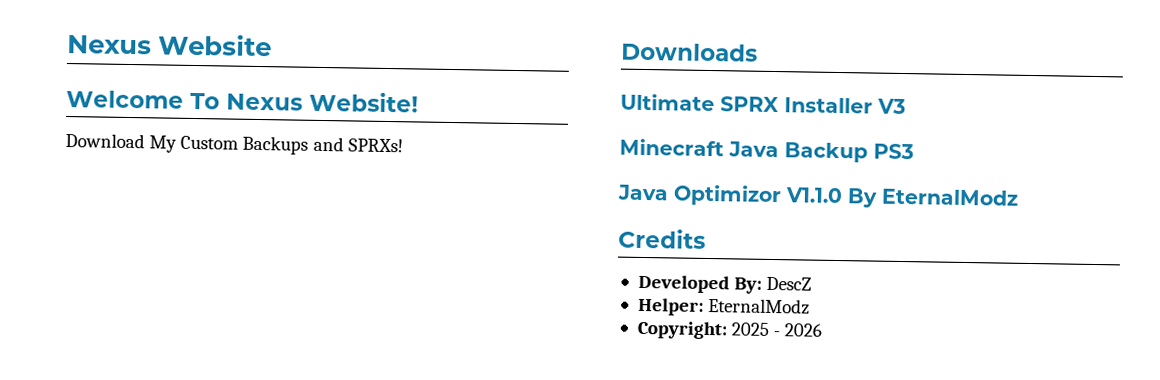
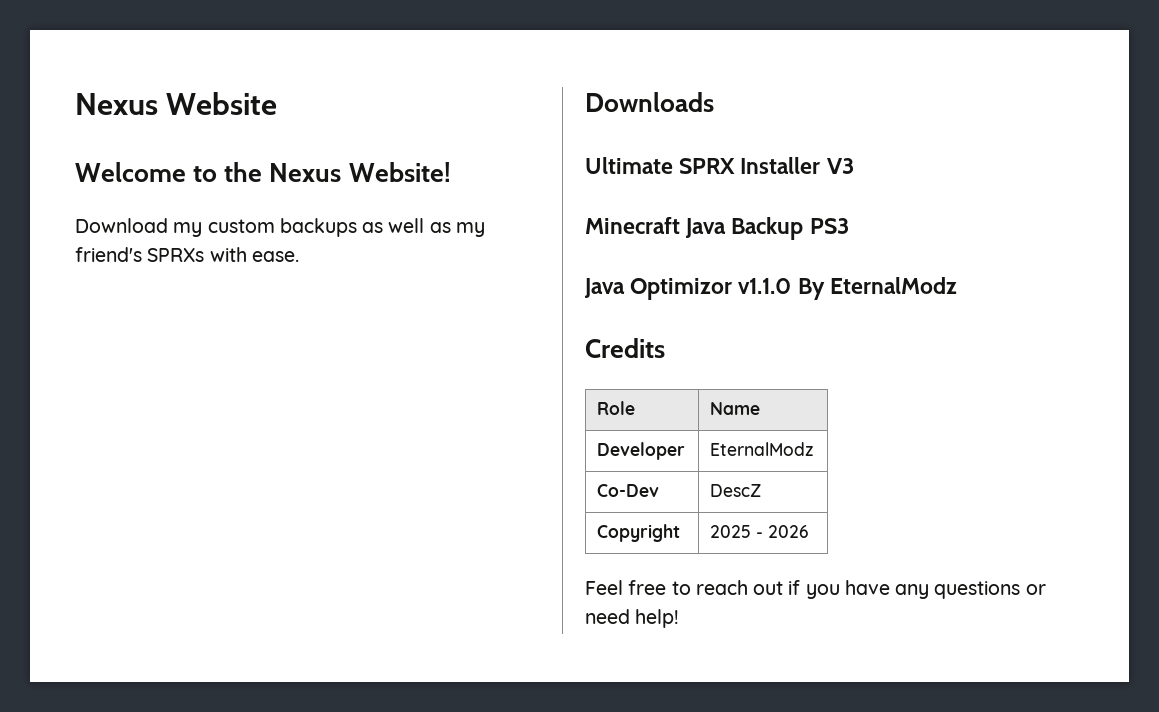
[190,92,220,110] To -> [193,162,263,182] to the
[149,135,403,155] My Custom Backups and SPRXs! -> [173,218,485,237] [75,247,299,262] my custom backups as well as my friend's SPRXs with ease.
[785,187,843,204] V1.1.0 -> [738,278,792,294] v1.1.0
[637,274,813,294] [637,297,811,316] [636,320,823,340] // Developed By: DescZ // Helper: EternalModz // Copyright: 2025 - 2026 -> [597,401,636,415] [710,402,761,415] [597,442,686,460] [710,442,814,456] [597,484,660,497] [710,484,762,497] [597,524,681,542] [710,525,810,538] [585,580,1046,599] [585,609,680,628] // Role | Name // Developer | EternalModz // Co-Dev | DescZ // Copyright | 2025 - 2026 // Feel free to reach out if you have any questions or need help!

